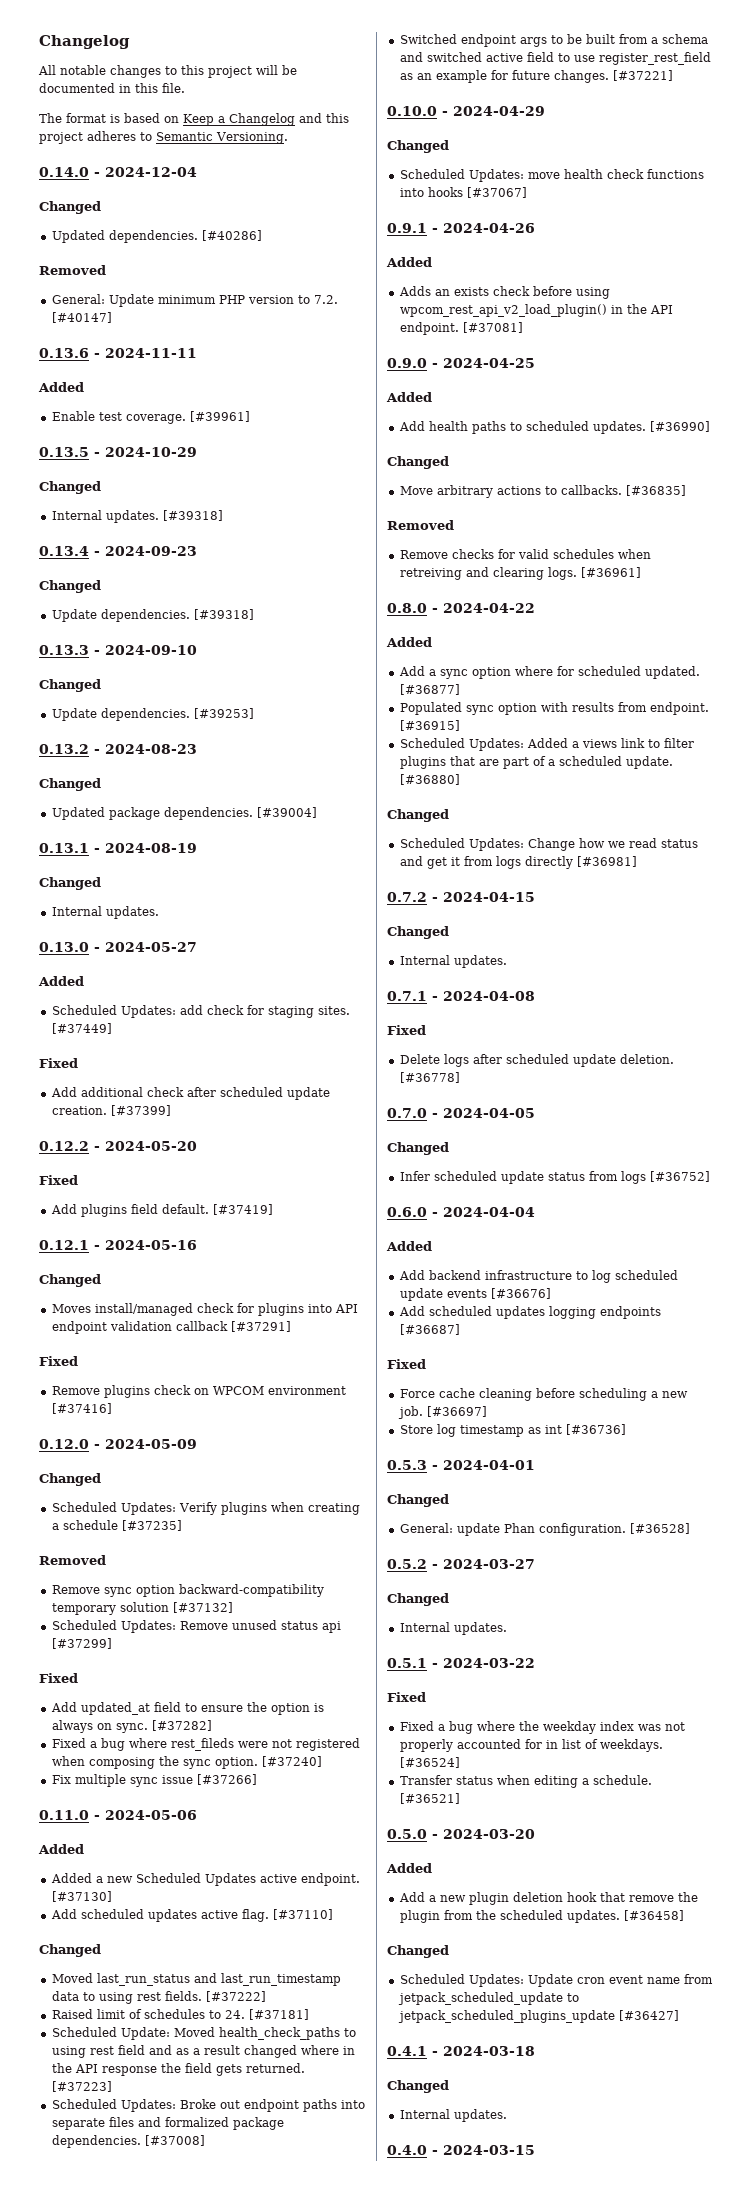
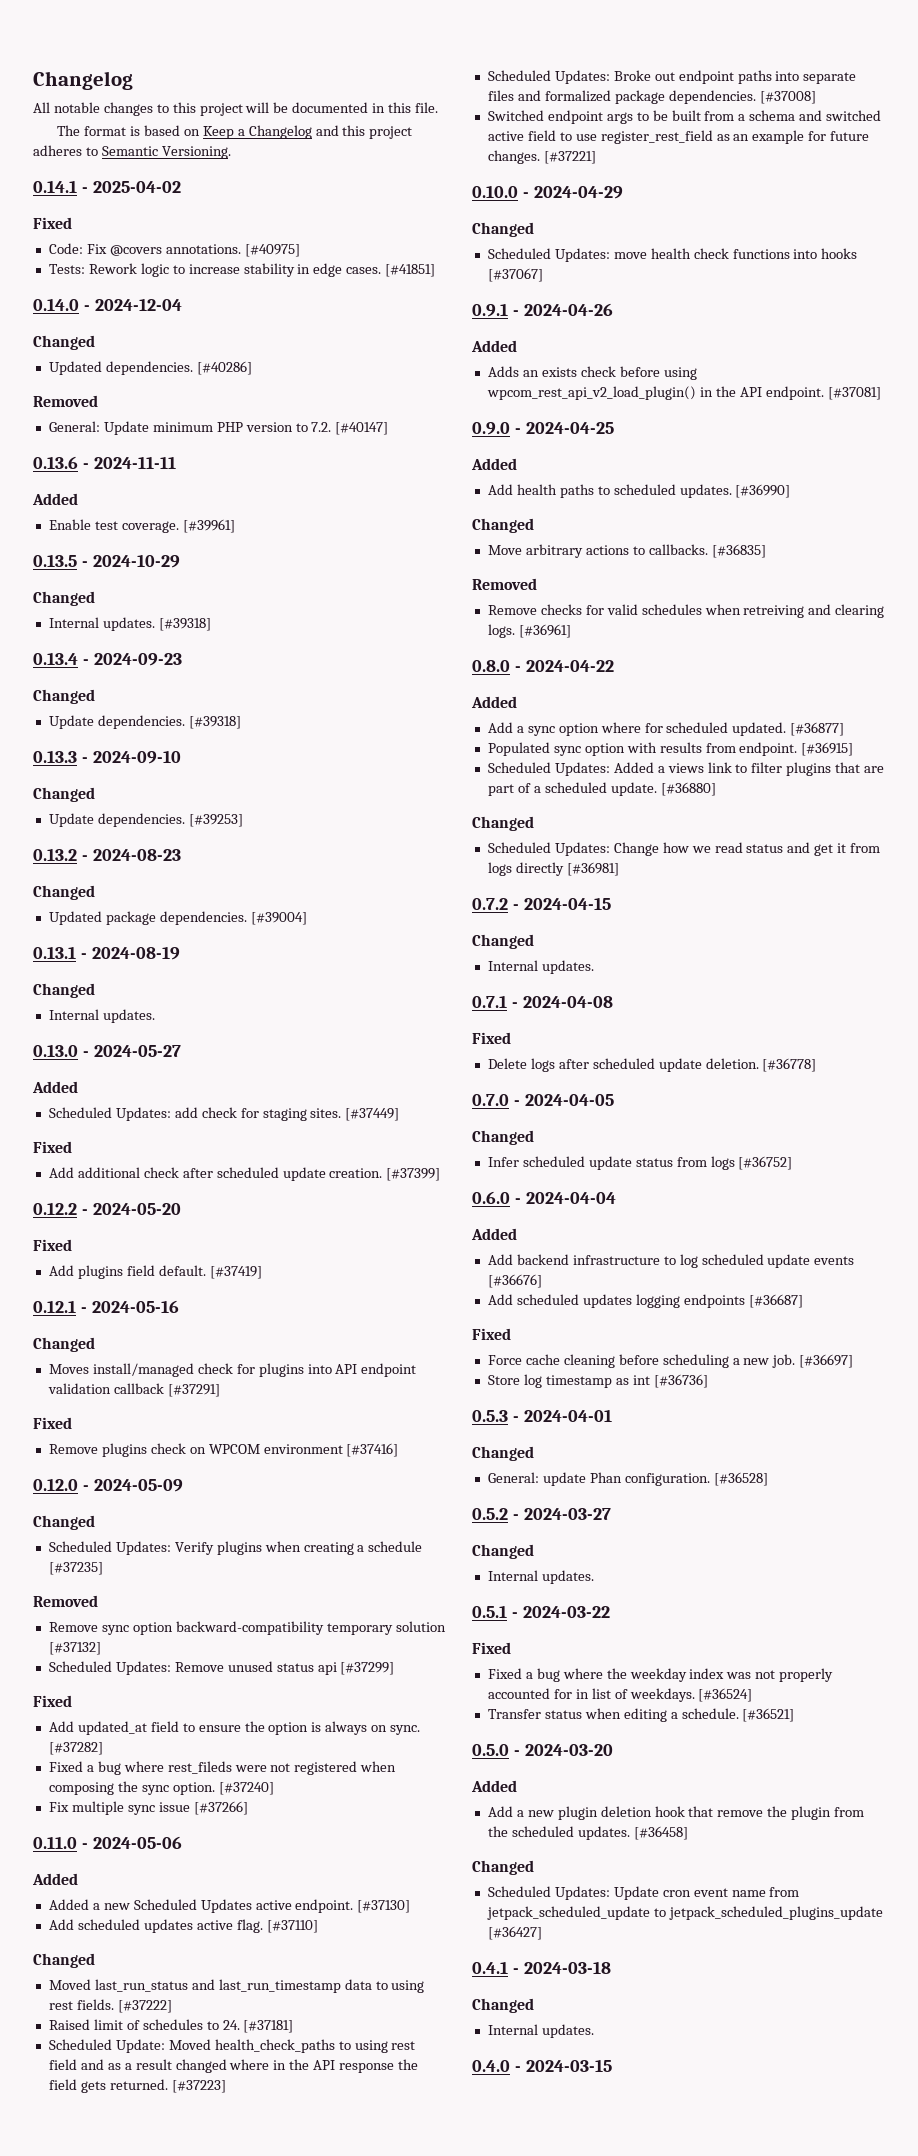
(288, 138) none -> [33,180,181,193] [33,217,72,229] [48,243,300,257] [48,263,436,277] // 0.14.1 - 2025-04-02 // Fixed // Code: Fix @covers annotations. [#40975] // Tests: Rework logic to increase stability in edge cases. [#41851]

